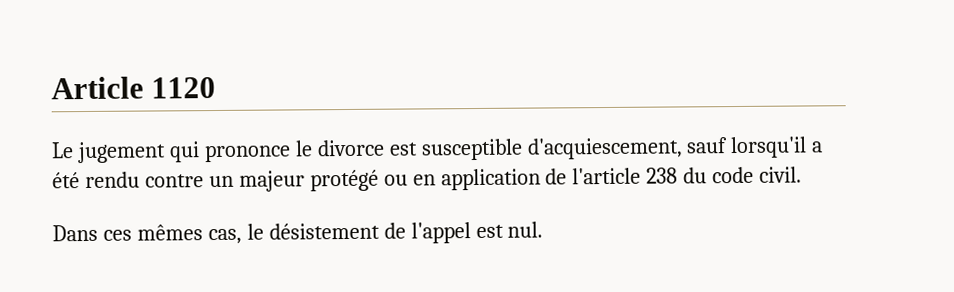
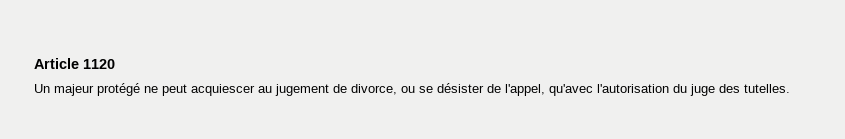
[51,136,824,164] [52,166,803,192] [52,221,544,245] Le jugement qui prononce le divorce est susceptible d'acquiescement, sauf lorsqu'il a été rendu contre un majeur protégé ou en application de l'article 238 du code civil. // Dans ces mêmes cas, le désistement de l'appel est nul. -> [34,83,790,96] Un majeur protégé ne peut acquiescer au jugement de divorce, ou se désister de l'appel, qu'avec l'autorisation du juge des tutelles.

